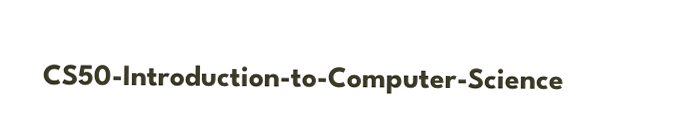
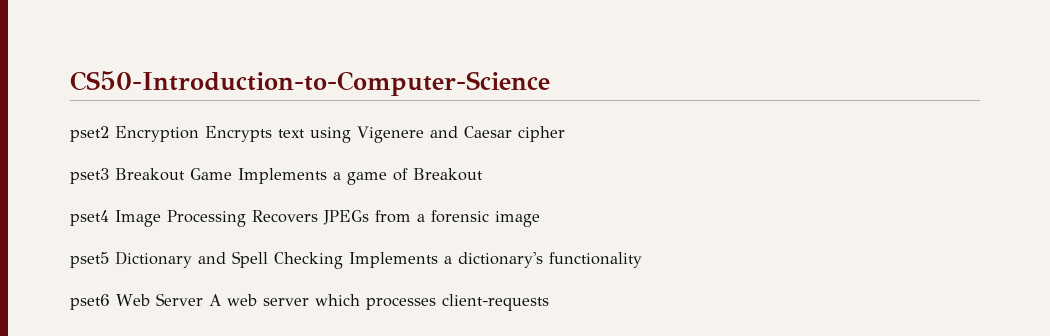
(564, 80) none -> [70,126,565,143] [70,168,483,185] [70,210,540,227] [70,251,642,269] [70,293,549,311] // pset2 Encryption Encrypts text using Vigenere and Caesar cipher // pset3 Breakout Game Implements a game of Breakout // pset4 Image Processing Recovers JPEGs from a forensic image // pset5 Dictionary and Spell Checking Implements a dictionary's functionality // pset6 Web Server A web server which processes client-requests

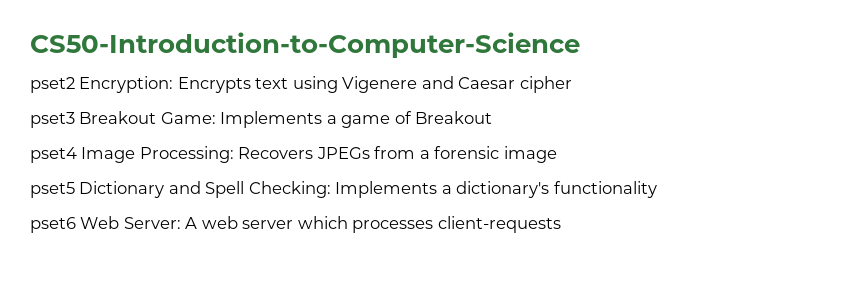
[115,126,199,142] Encryption -> [79,76,174,93] Encryption:
[190,168,232,180] Game -> [160,112,216,124] Game:
[167,210,246,227] Processing -> [139,146,234,163] Processing:
[274,252,343,269] Checking -> [248,181,331,198] Checking:
[155,293,203,306] Server -> [123,217,181,229] Server:

